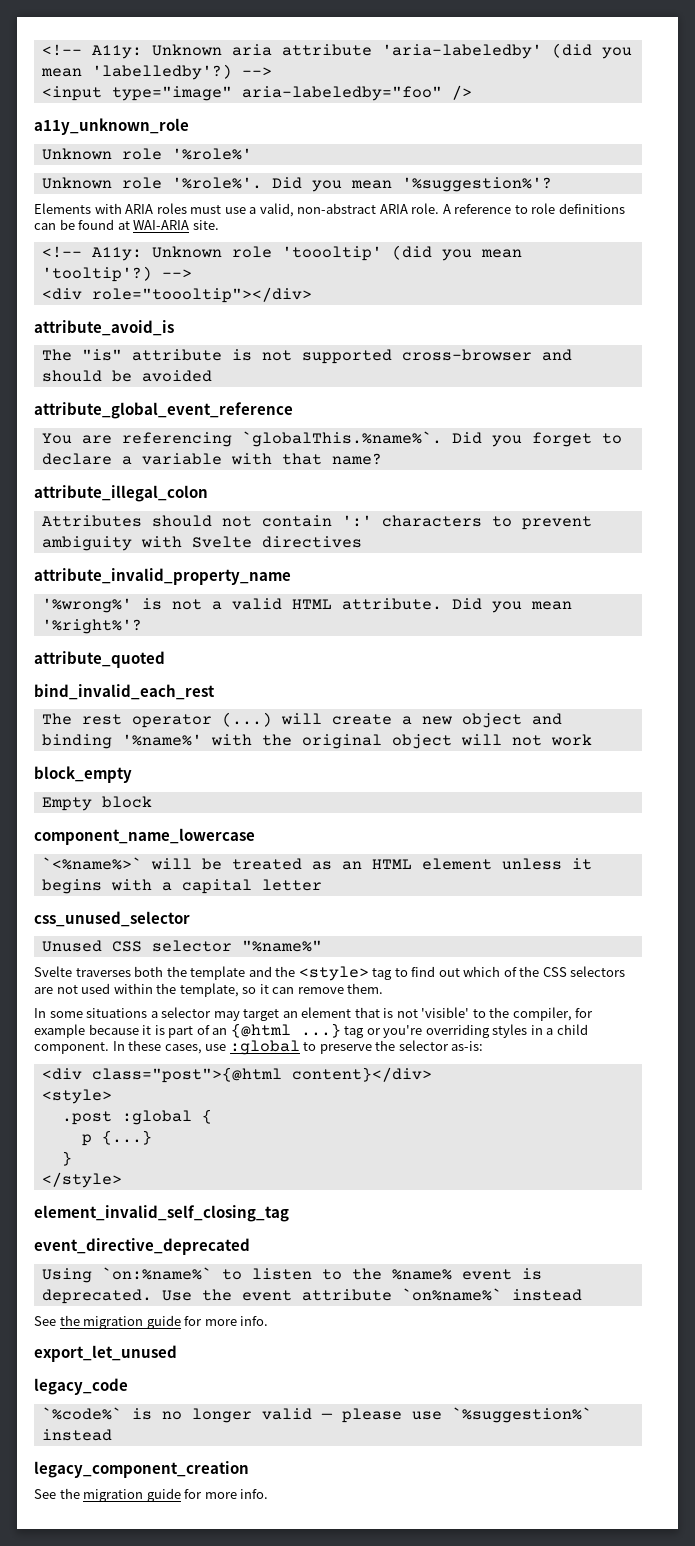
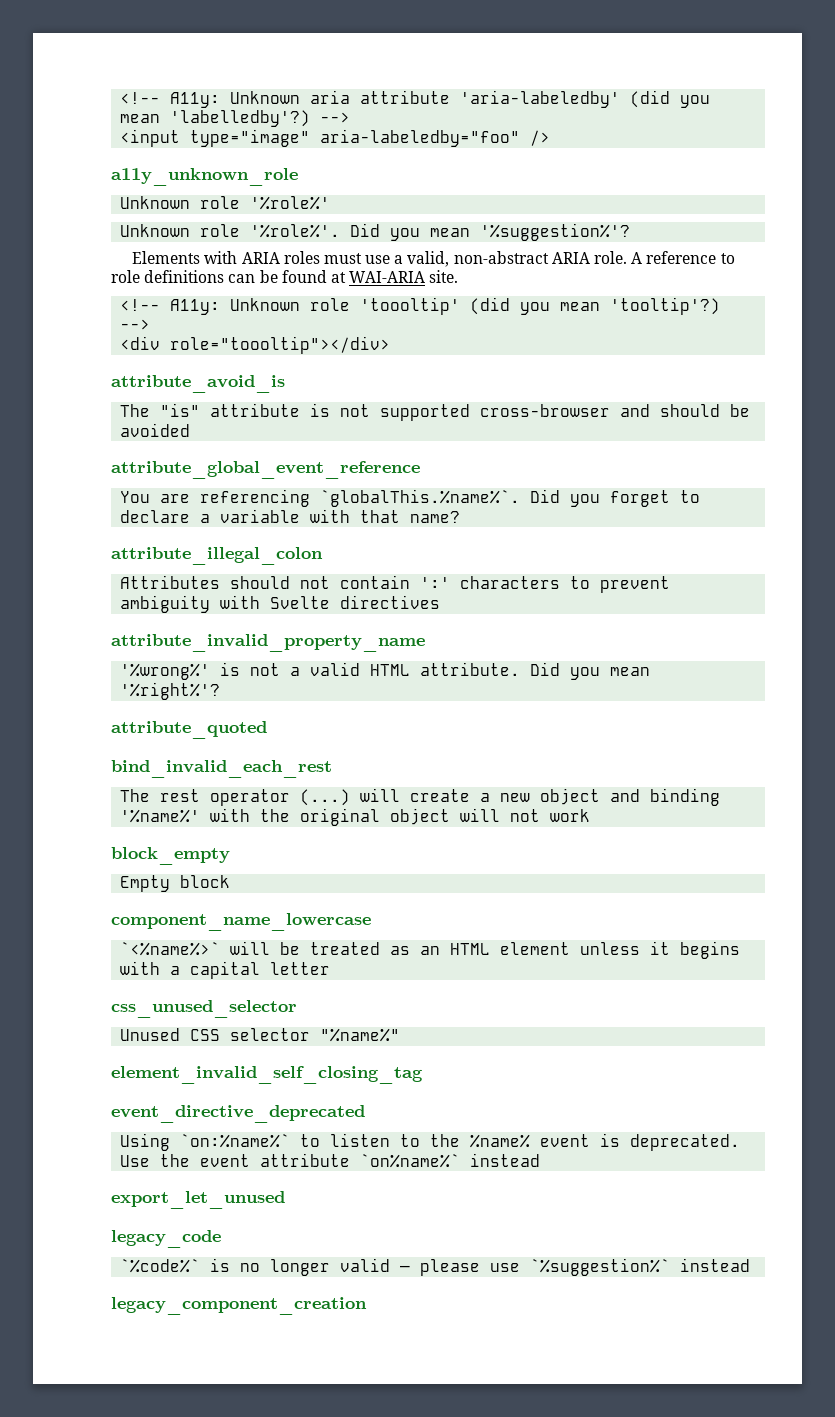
[34,966,626,981] [34,983,384,997] [34,1007,594,1021] [34,1023,588,1038] [34,1040,484,1055] [41,1067,432,1083] [41,1089,112,1104] [61,1109,212,1125] [81,1130,152,1146] [61,1151,72,1166] [41,1172,122,1188] // Svelte traverses both the template and the <style> tag to find out which of the CSS selectors are not used within the template, so it can remove them. // In some situations a selector may target an element that is not 'visible' to the compiler, for example because it is part of an {@html ...} tag or you're overriding styles in a child component. In these cases, use :global to preserve the selector as-is: // <div class="post">{@html content}</div> // <style> // .post :global { // p {...} // } // </style> -> (401, 1035) none
[34,1315,269,1329] // See the migration guide for more info. -> (541, 1160) none
[34,1488,269,1502] // See the migration guide for more info. -> (367, 1306) none

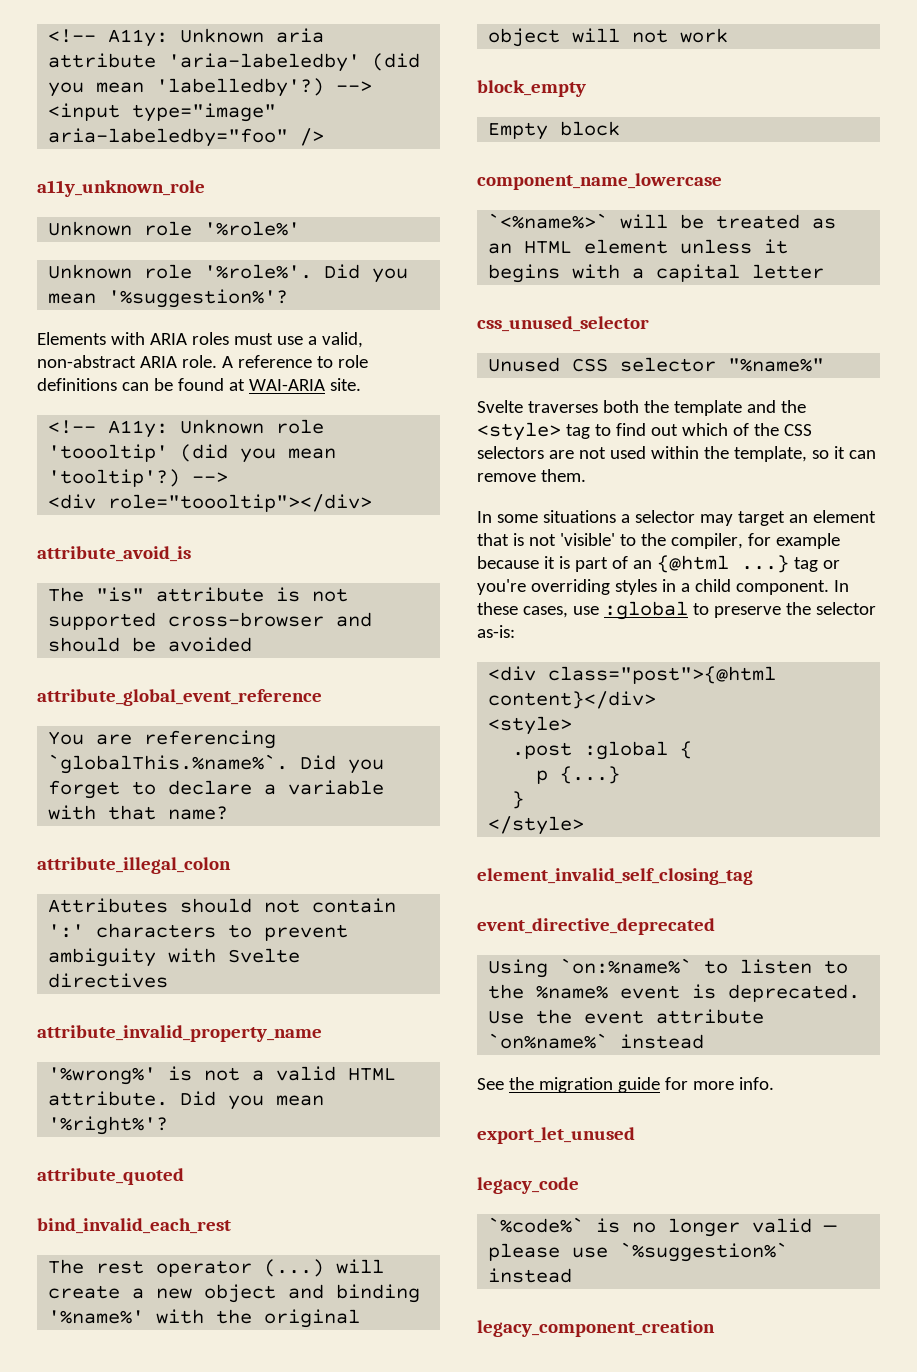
(401, 1035) none -> [477,400,806,416] [477,422,812,441] [477,446,876,462] [477,469,586,482] [477,510,876,526] [477,533,840,549] [477,555,840,573] [477,579,849,595] [477,601,876,620] [477,625,515,638] [488,666,777,684] [488,691,657,709] [488,716,573,735] [512,741,693,760] [536,766,621,784] [512,791,525,809] [488,816,585,835] // Svelte traverses both the template and the <style> tag to find out which of the CSS selectors are not used within the template, so it can remove them. // In some situations a selector may target an element that is not 'visible' to the compiler, for example because it is part of an {@html ...} tag or you're overriding styles in a child component. In these cases, use :global to preserve the selector as-is: // <div class="post">{@html content}</div> // <style> // .post :global { // p {...} // } // </style>
(541, 1160) none -> [477,1077,774,1093] // See the migration guide for more info.

